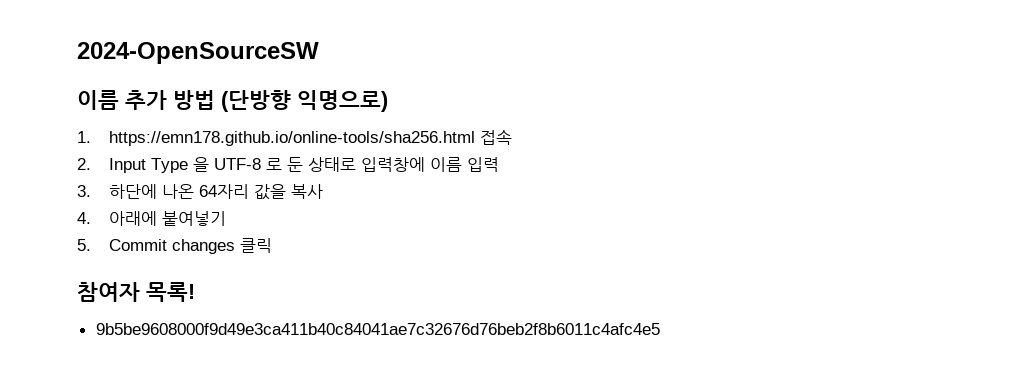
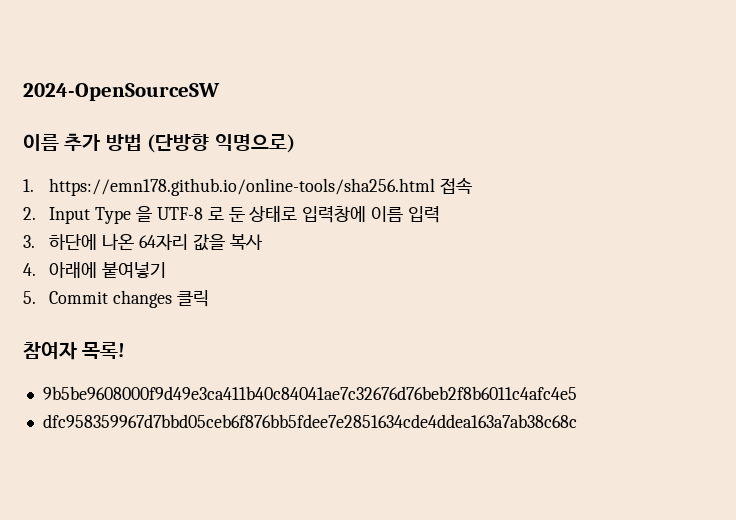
(660, 329) none -> [42,414,577,428] // dfc958359967d7bbd05ceb6f876bb5fdee7e2851634cde4ddea163a7ab38c68c

